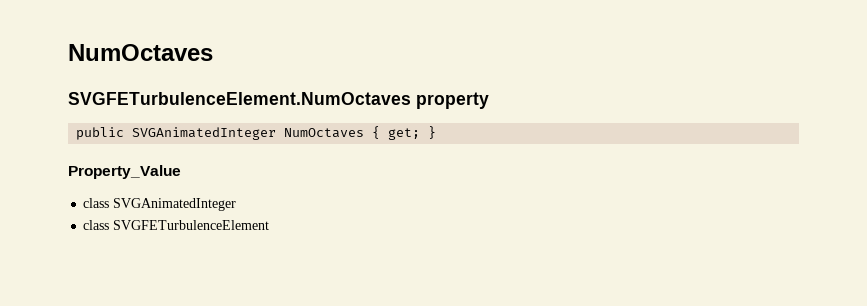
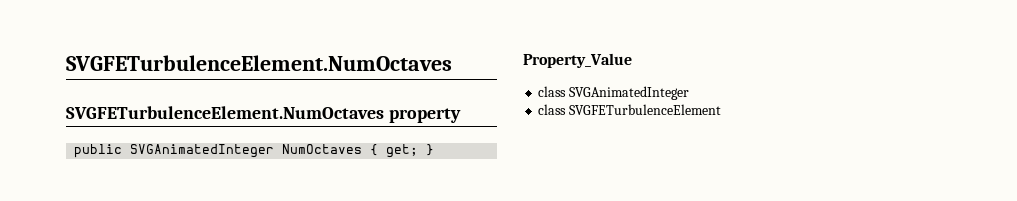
[68,44,213,61] NumOctaves -> [66,55,452,71] SVGFETurbulenceElement.NumOctaves

